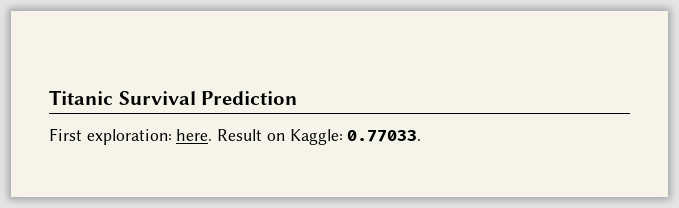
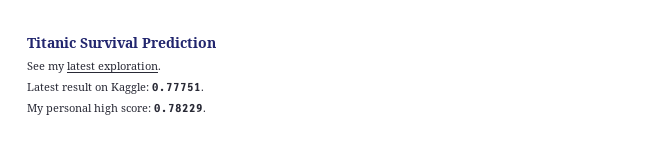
[49,128,422,145] First exploration: here. Result on Kaggle: 0.77033. -> [27,62,161,73] [27,82,204,94] [27,103,206,115] See my latest exploration. // Latest result on Kaggle: 0.77751. // My personal high score: 0.78229.

